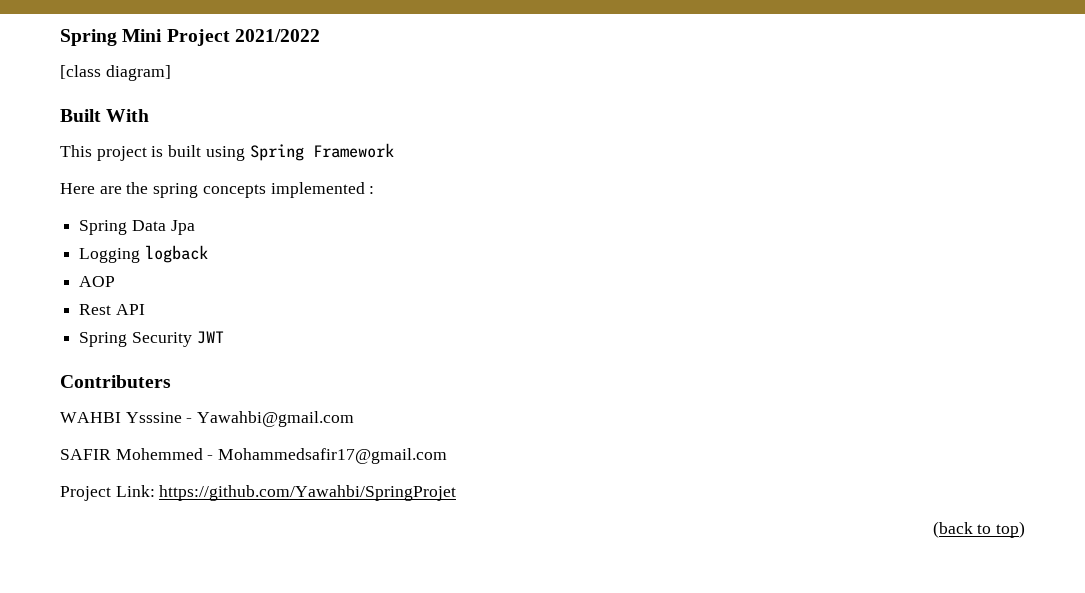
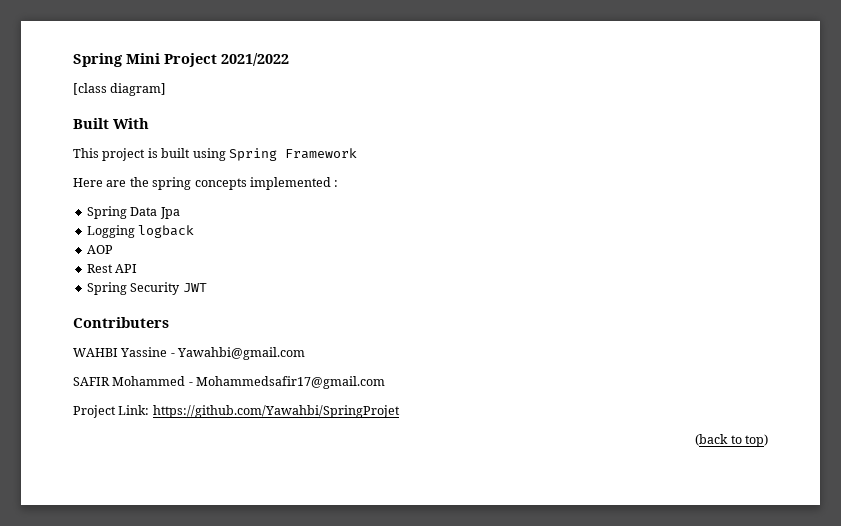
[125,412,182,423] Ysssine -> [120,347,168,357] Yassine
[115,448,203,460] Mohemmed -> [112,376,186,386] Mohammed

